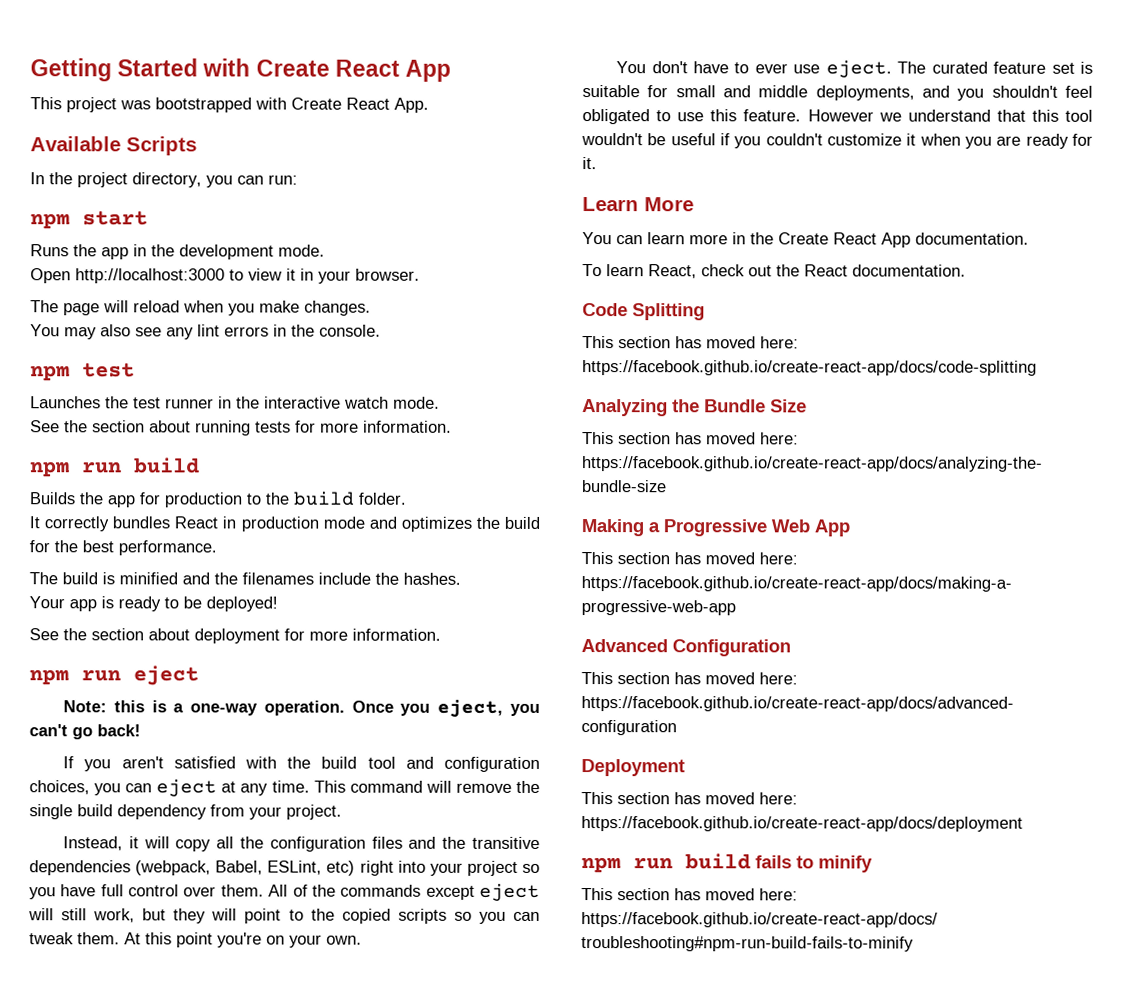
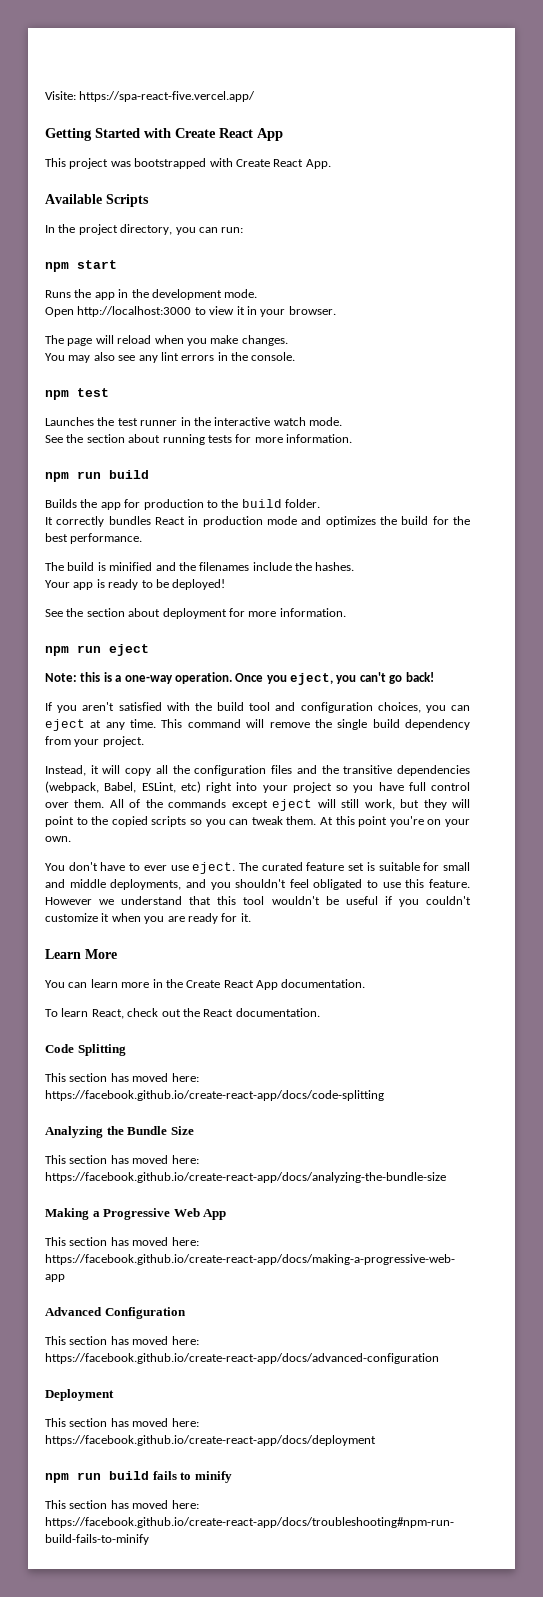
(30, 70) none -> [45,91,256,102] Visite: https://spa-react-five.vercel.app/ //

